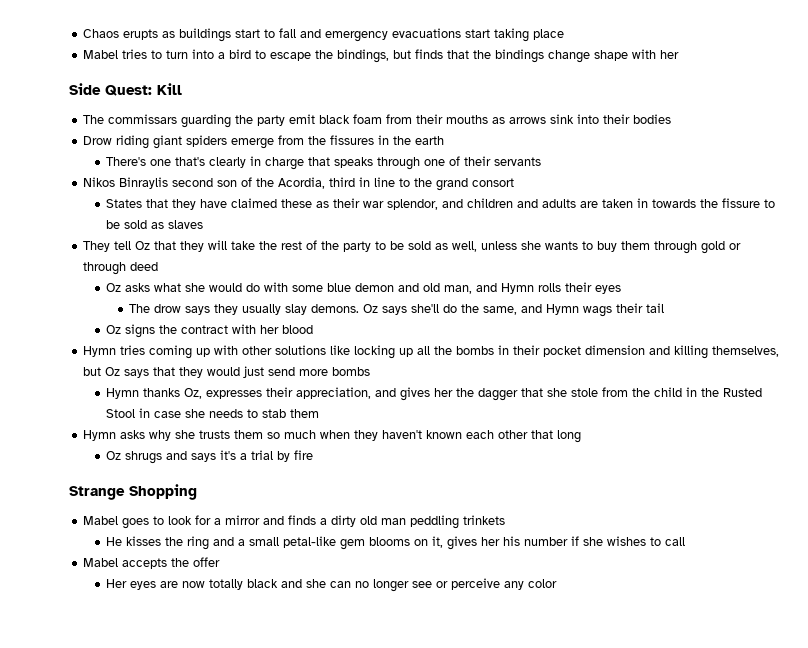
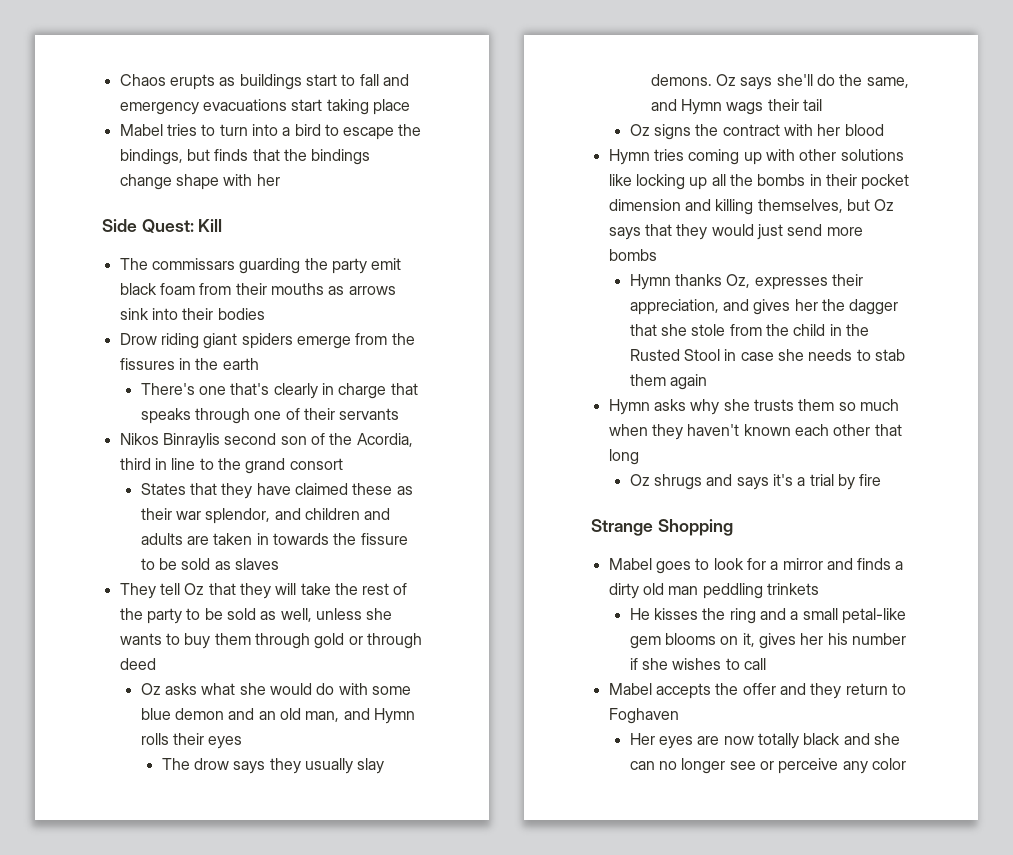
(420, 287) none -> [258,711,276,720] an
(320, 413) none -> [669,374,707,390] again
(221, 562) none -> [779,683,906,699] [608,708,679,724] and they return to Foghaven

